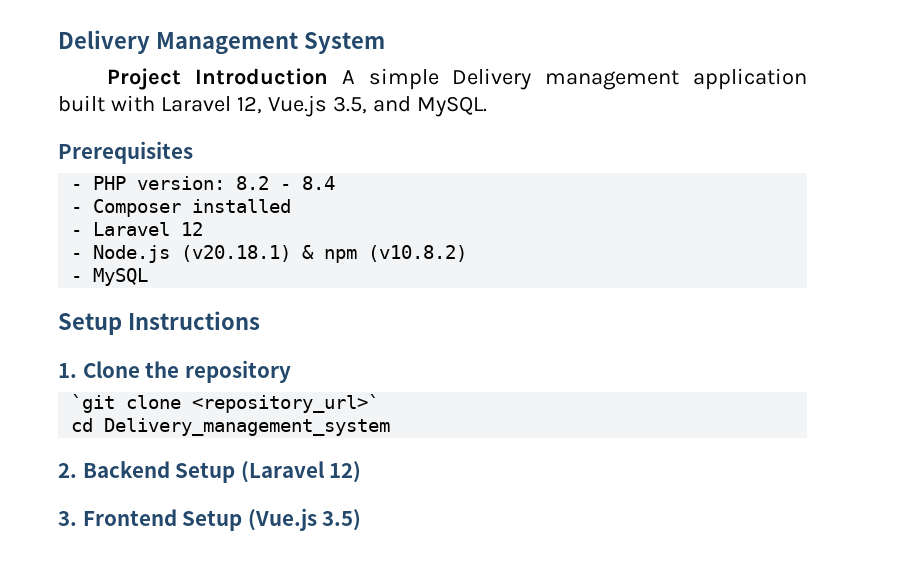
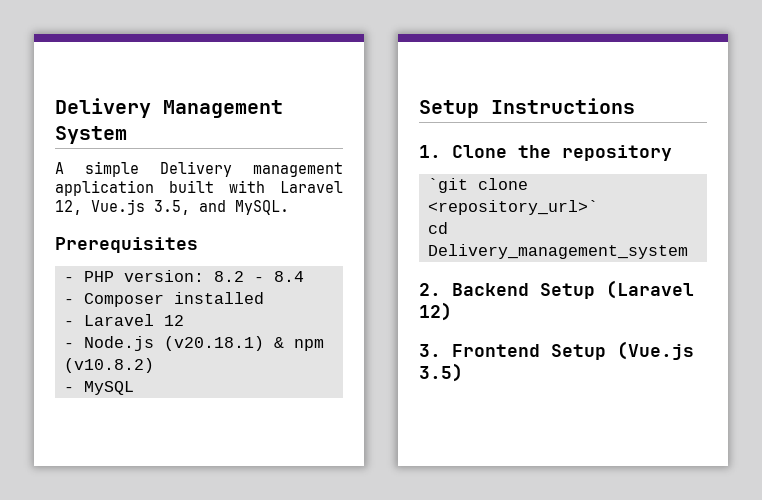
[107,68,329,90] Project Introduction -> (127, 135) none

